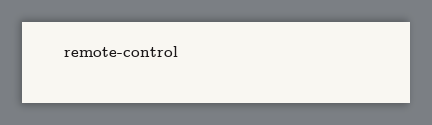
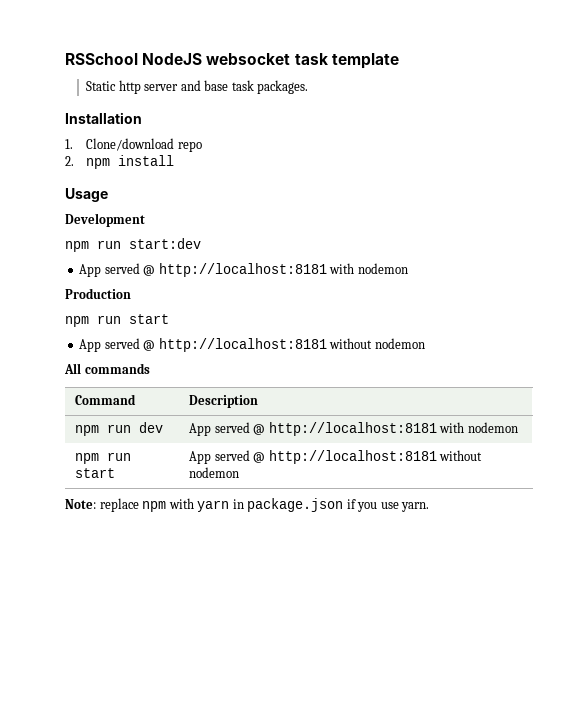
[64,46,178,57] remote-control -> [65,53,399,69] [86,80,309,94] [65,112,142,124] [65,138,202,152] [65,155,175,169] [65,188,108,202] [65,213,145,227] [65,238,201,252] [79,263,408,277] [65,288,131,299] [65,314,169,327] [79,338,425,352] [64,363,150,374] [75,394,137,405] [189,395,259,408] [75,422,164,436] [189,422,518,436] [75,452,132,464] [75,468,116,478] [189,450,483,464] [189,467,240,478] [65,498,430,512] RSSchool NodeJS websocket task template // Static http server and base task packages. // Installation // 1. Clone/download repo // 2. npm install // Usage // Development // npm run start:dev // App served @ http://localhost:8181 with nodemon // Production // npm run start // App served @ http://localhost:8181 without nodemon // All commands // Command | Description // npm run dev | App served @ http://localhost:8181 with nodemon // npm run start | App served @ http://localhost:8181 without nodemon // Note: replace npm with yarn in package.json if you use yarn.

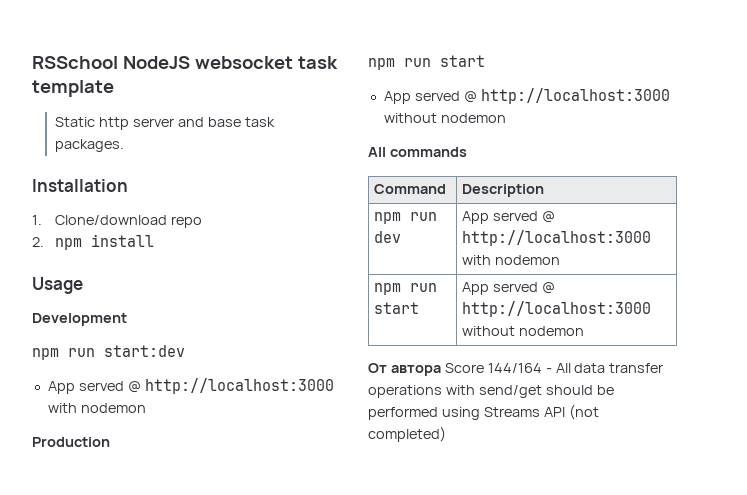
[158,263,327,277] http://localhost:8181 -> [144,378,334,394] http://localhost:3000
[158,338,327,352] http://localhost:8181 -> [480,88,670,104] http://localhost:3000
[268,422,437,436] http://localhost:8181 -> [462,230,652,246] http://localhost:3000
[268,450,483,464] [189,467,240,478] [65,498,430,512] http://localhost:8181 without nodemon // Note: replace npm with yarn in package.json if you use yarn. -> [462,301,652,317] [462,326,585,336] [368,363,664,376] [368,385,614,398] [368,404,599,420] [368,426,446,442] http://localhost:3000 without nodemon // От автора Score 144/164 - All data transfer operations with send/get should be performed using Streams API (not completed)

